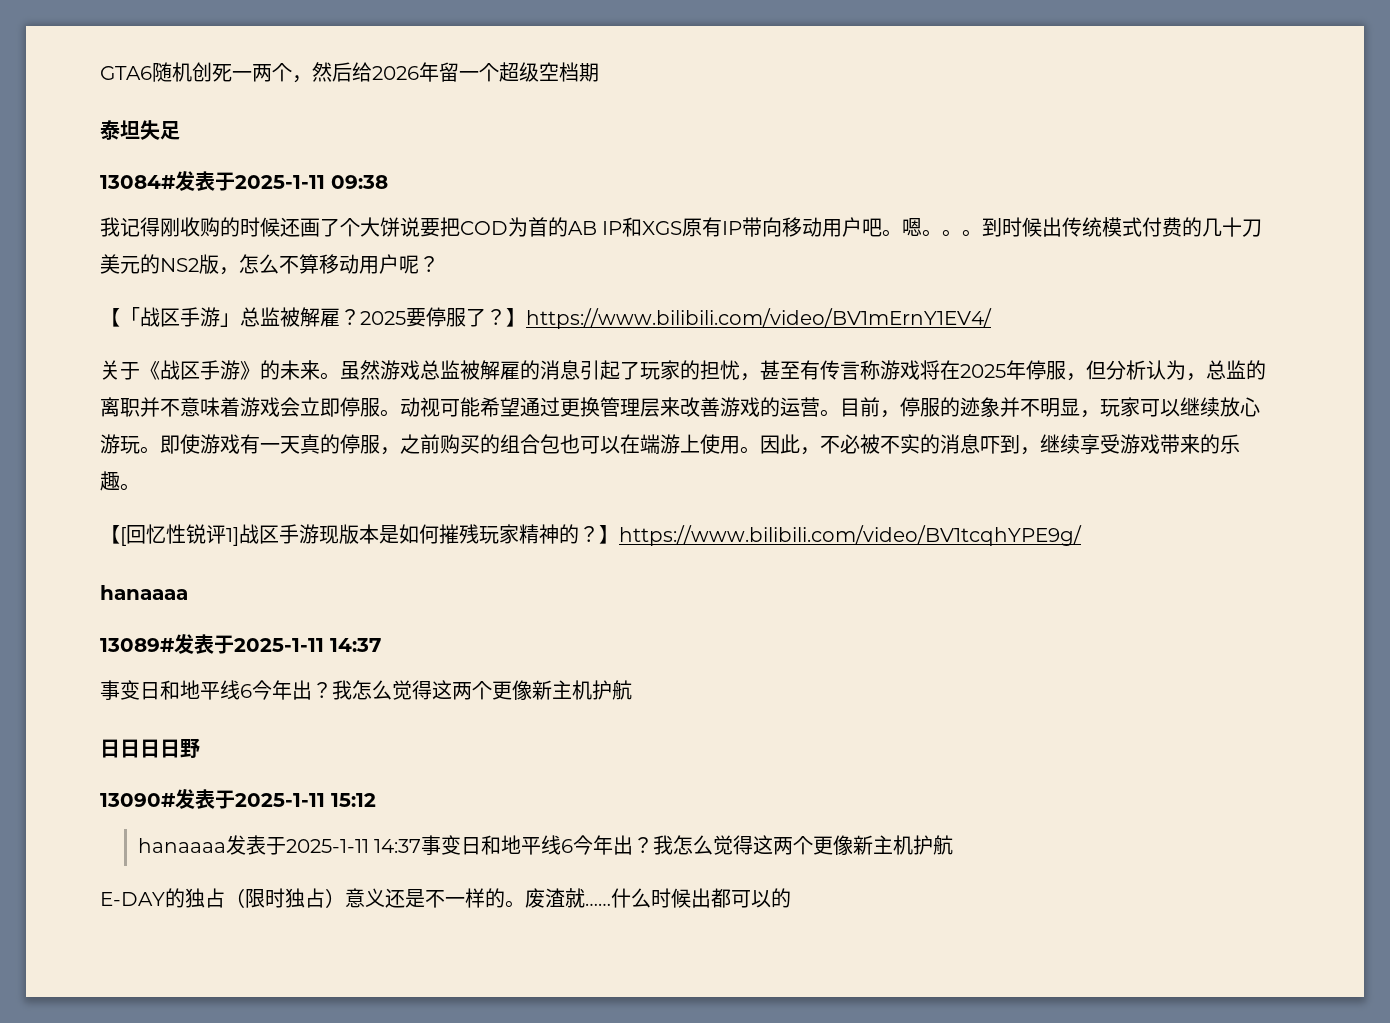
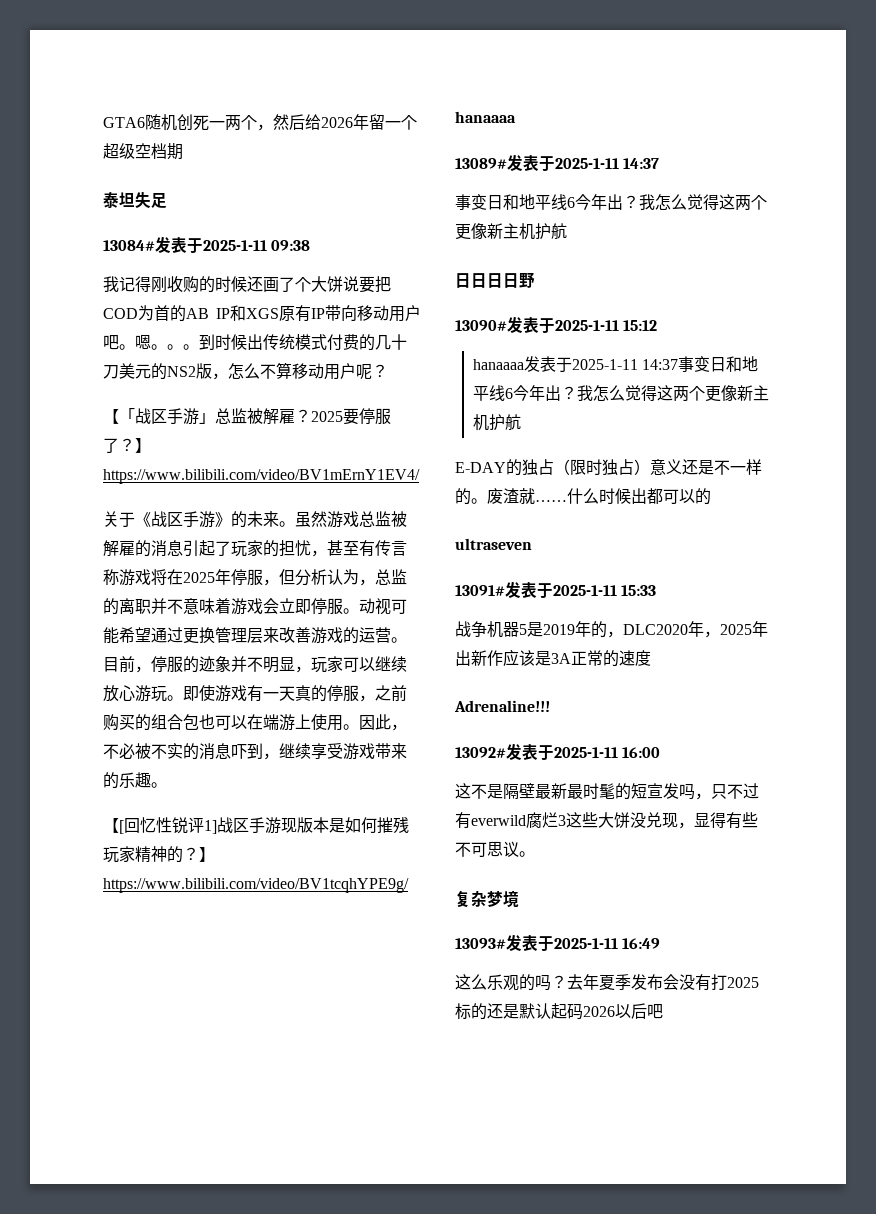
(791, 898) none -> [455,538,532,550] [455,581,657,598] [455,621,768,638] [455,649,651,667] [454,700,550,712] [455,743,661,760] [455,783,759,800] [455,812,758,829] [455,841,535,857] [455,890,519,908] [455,934,661,951] [455,974,759,991] [455,1003,663,1020] // ultraseven // 13091#发表于2025-1-11 15:33 // 战争机器5是2019年的，DLC2020年，2025年出新作应该是3A正常的速度 // Adrenaline!!! // 13092#发表于2025-1-11 16:00 // 这不是隔壁最新最时髦的短宣发吗，只不过有everwild腐烂3这些大饼没兑现，显得有些不可思议。 // 复杂梦境 // 13093#发表于2025-1-11 16:49 // 这么乐观的吗？去年夏季发布会没有打2025标的还是默认起码2026以后吧

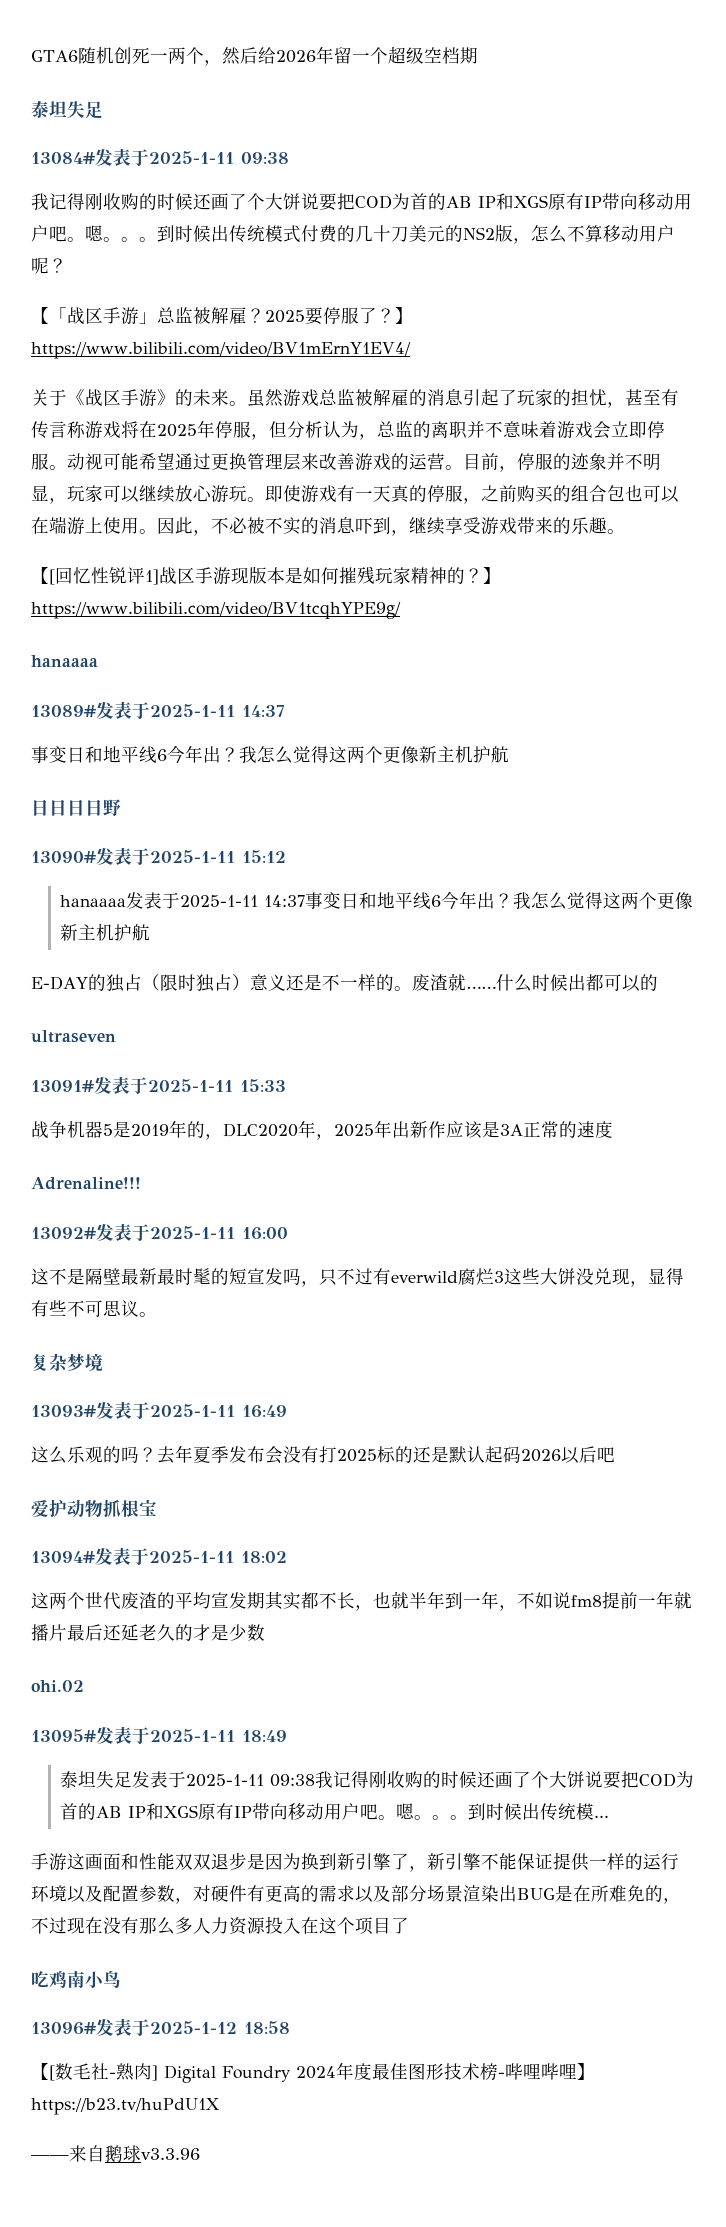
(663, 1011) none -> [30,1499,157,1518] [31,1547,287,1565] [31,1591,692,1611] [31,1624,265,1641] [31,1680,84,1692] [31,1726,287,1744] [60,1770,695,1789] [60,1803,610,1821] [31,1852,679,1872] [31,1885,681,1904] [31,1916,409,1935] [31,1970,121,1988] [31,2018,290,2036] [31,2062,595,2083] [31,2098,220,2115] [31,2145,200,2163] // 爱护动物抓根宝 // 13094#发表于2025-1-11 18:02 // 这两个世代废渣的平均宣发期其实都不长，也就半年到一年，不如说fm8提前一年就播片最后还延老久的才是少数 // ohi.02 // 13095#发表于2025-1-11 18:49 // 泰坦失足发表于2025-1-11 09:38我记得刚收购的时候还画了个大饼说要把COD为首的AB IP和XGS原有IP带向移动用户吧。嗯。。。到时候出传统模... // 手游这画面和性能双双退步是因为换到新引擎了，新引擎不能保证提供一样的运行环境以及配置参数，对硬件有更高的需求以及部分场景渲染出BUG是在所难免的，不过现在没有那么多人力资源投入在这个项目了 // 吃鸡南小鸟 // 13096#发表于2025-1-12 18:58 // 【[数毛社-熟肉] Digital Foundry 2024年度最佳图形技术榜-哔哩哔哩】https://b23.tv/huPdU1X // ——来自鹅球v3.3.96

